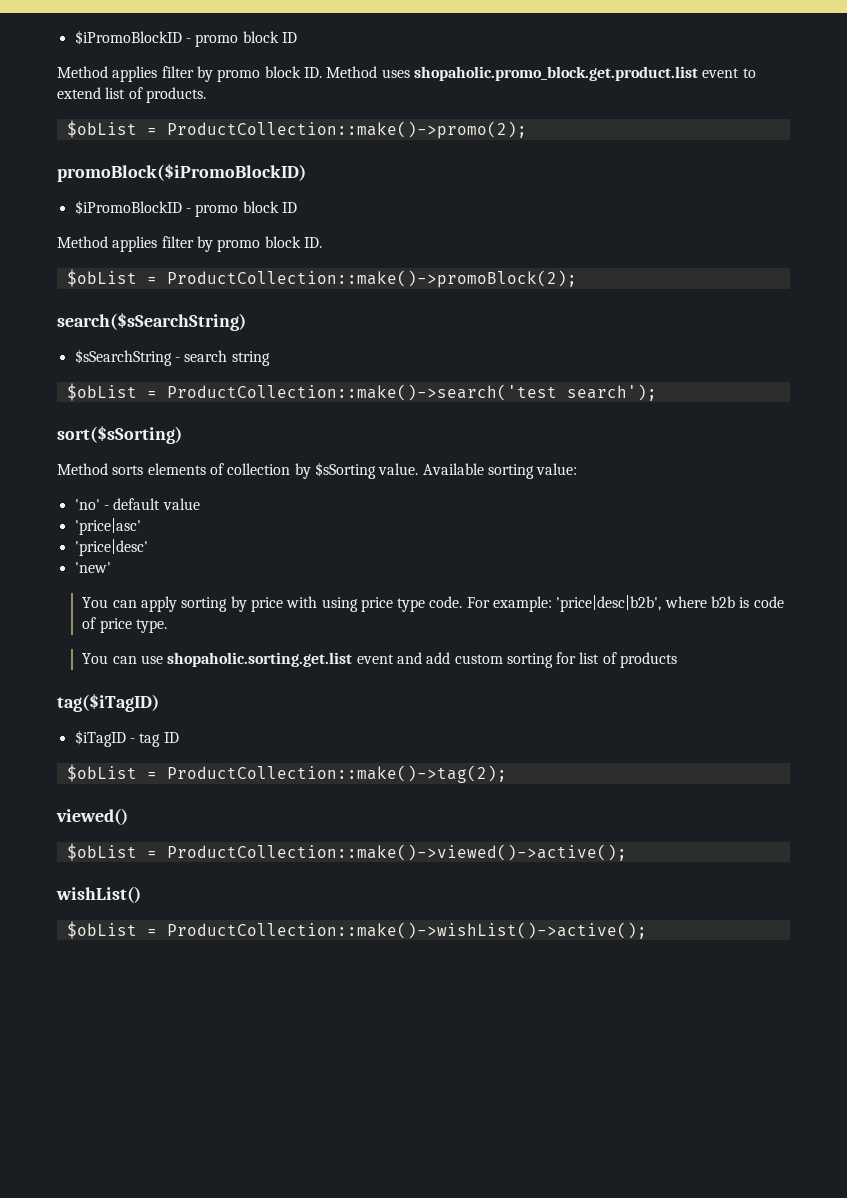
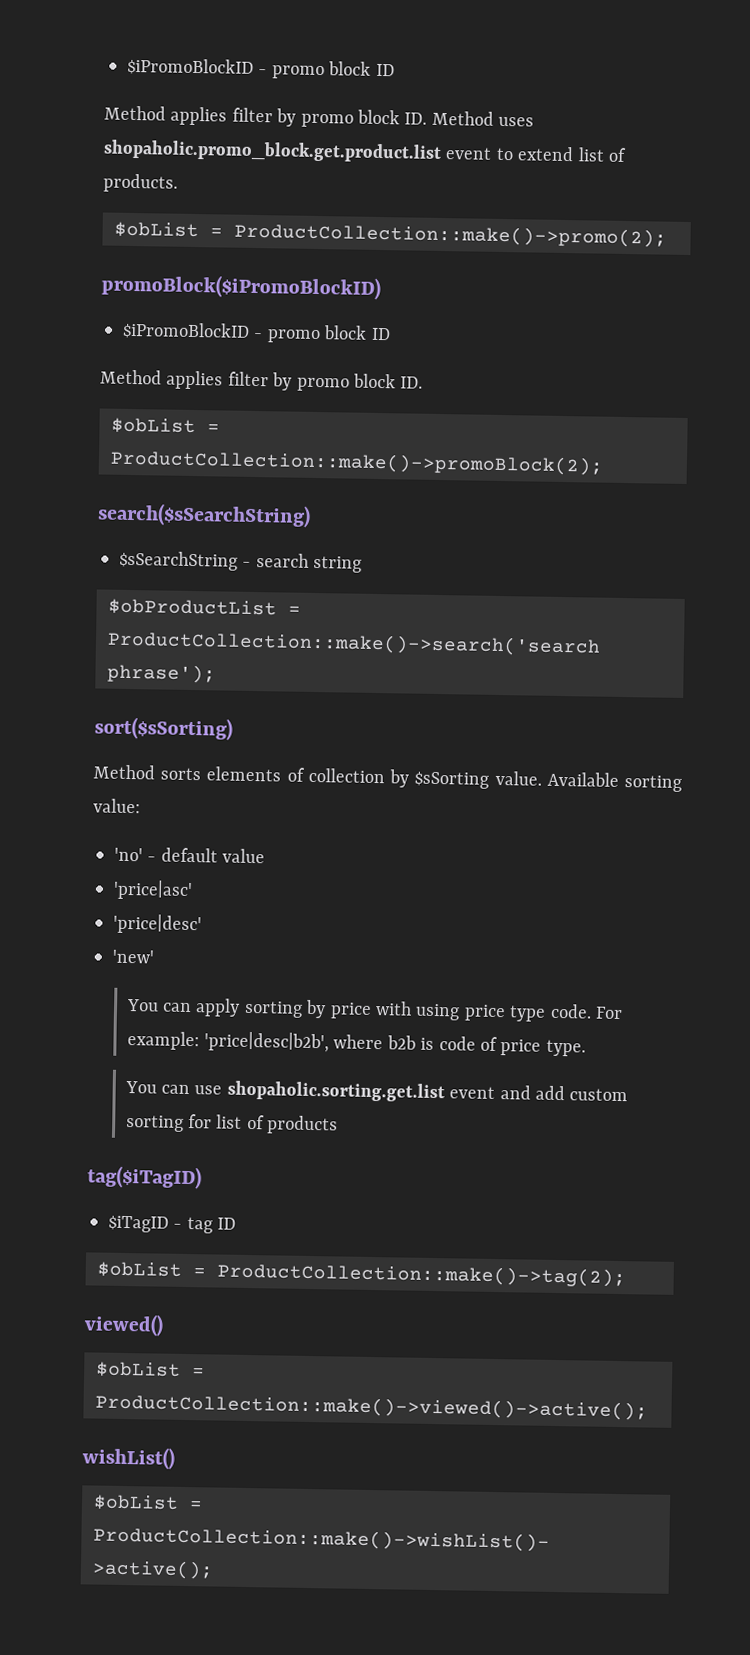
[66,383,657,401] $obList = ProductCollection::make()->search('test search'); -> [108,598,301,617] [107,630,601,657] [107,663,216,684] $obProductList = ProductCollection::make()->search('search phrase');

